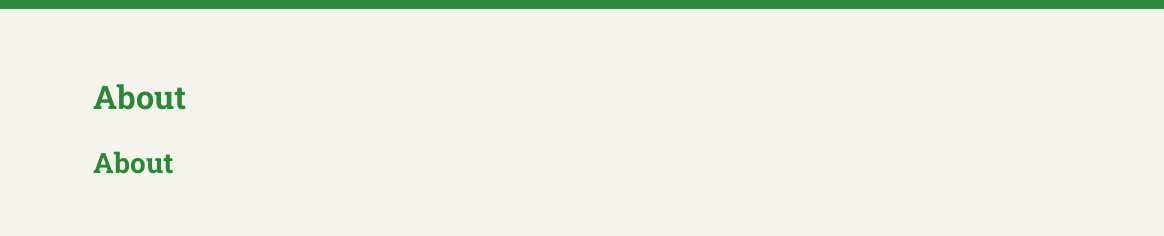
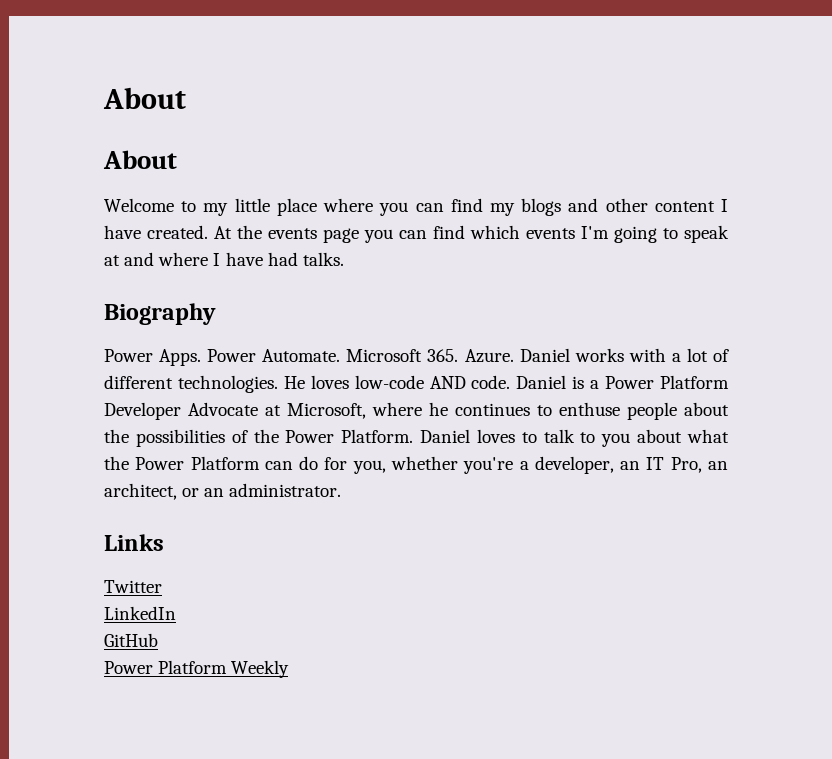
(173, 162) none -> [104,198,728,216] [104,225,729,243] [104,252,344,266] [104,303,216,325] [104,348,730,366] [104,375,730,393] [104,402,729,420] [104,429,729,447] [104,456,729,474] [104,483,342,500] [104,534,164,551] [104,580,162,593] [104,606,176,620] [104,633,158,647] [104,660,290,678] // Welcome to my little place where you can find my blogs and other content I have created. At the events page you can find which events I'm going to speak at and where I have had talks. // Biography // Power Apps. Power Automate. Microsoft 365. Azure. Daniel works with a lot of different technologies. He loves low-code AND code. Daniel is a Power Platform Developer Advocate at Microsoft, where he continues to enthuse people about the possibilities of the Power Platform. Daniel loves to talk to you about what the Power Platform can do for you, whether you're a developer, an IT Pro, an architect, or an administrator. // Links // Twitter // LinkedIn // GitHub // Power Platform Weekly

